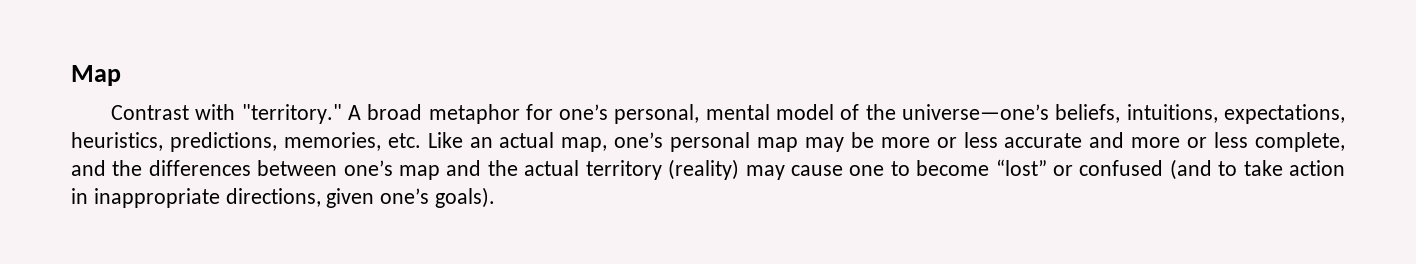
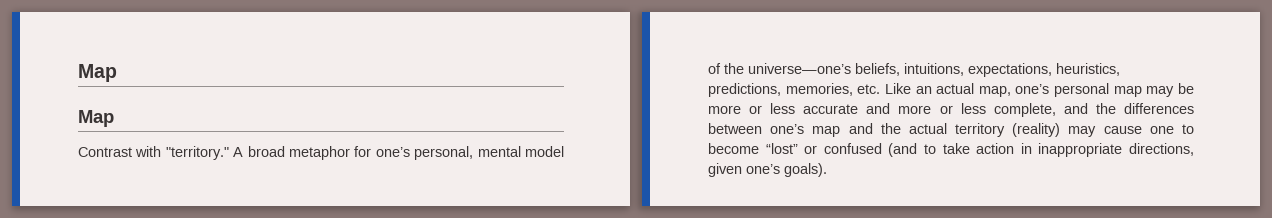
[71,65,121,86] Map -> [78,64,117,82] [78,110,114,127] Map // Map

